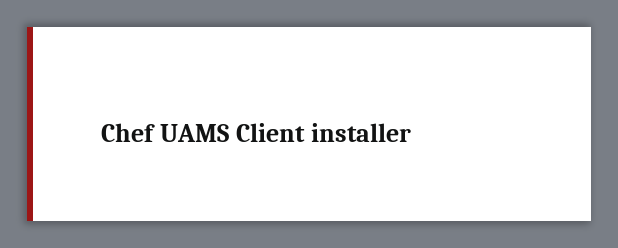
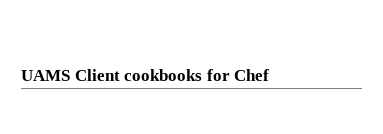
[101,123,155,142] Chef -> (21, 75) none
[310,123,411,142] installer -> [124,69,270,81] cookbooks for Chef

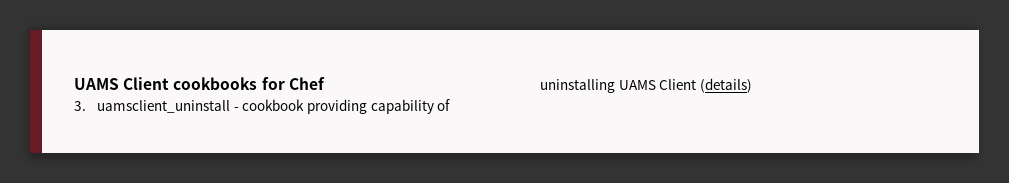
(270, 75) none -> [74,99,451,114] [539,78,752,93] // 3. uamsclient_uninstall - cookbook providing capability of uninstalling UAMS Client (details)

